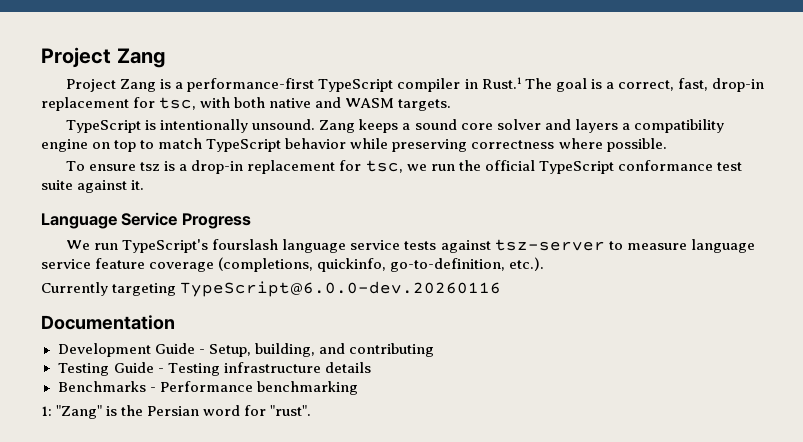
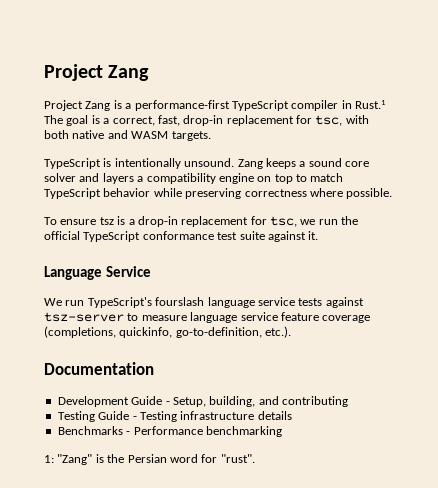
[181,213,251,229] Progress -> (151, 271) none
[41,281,502,297] // Currently targeting TypeScript@6.0.0-dev.20260116 -> (292, 332) none

